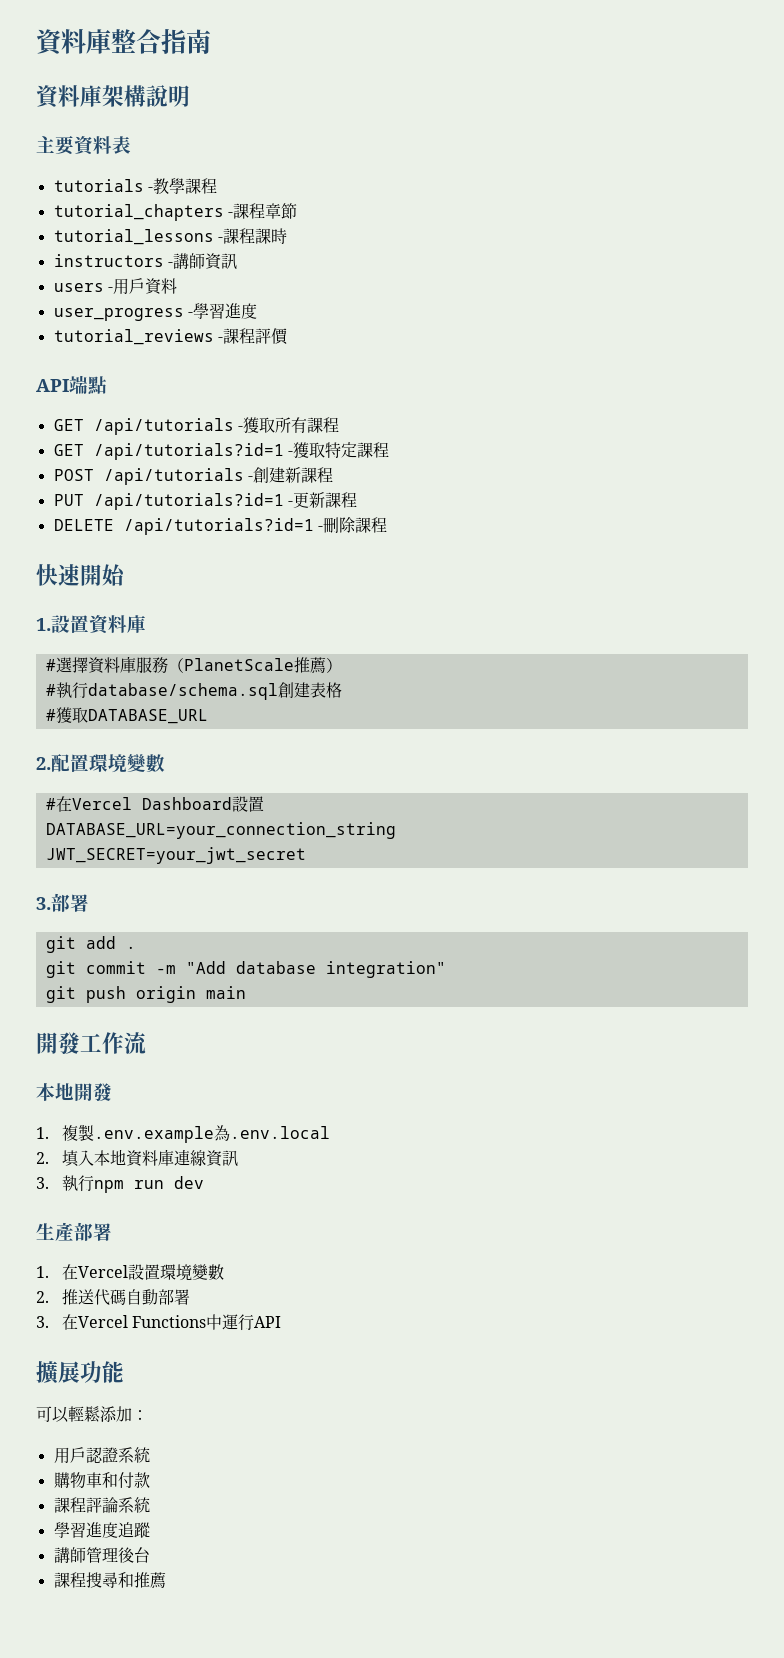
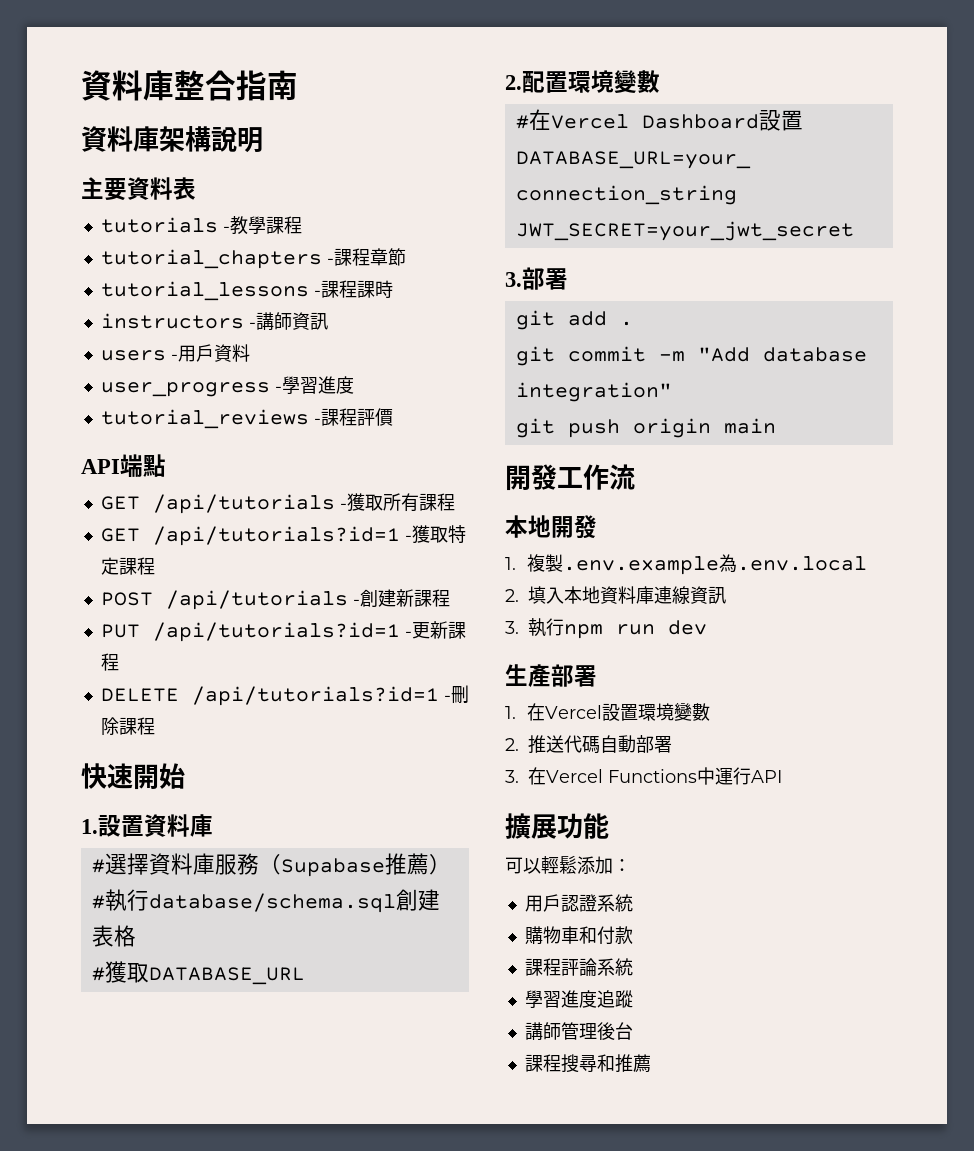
[183,658,294,671] PlanetScale -> [280,858,385,877] Supabase

